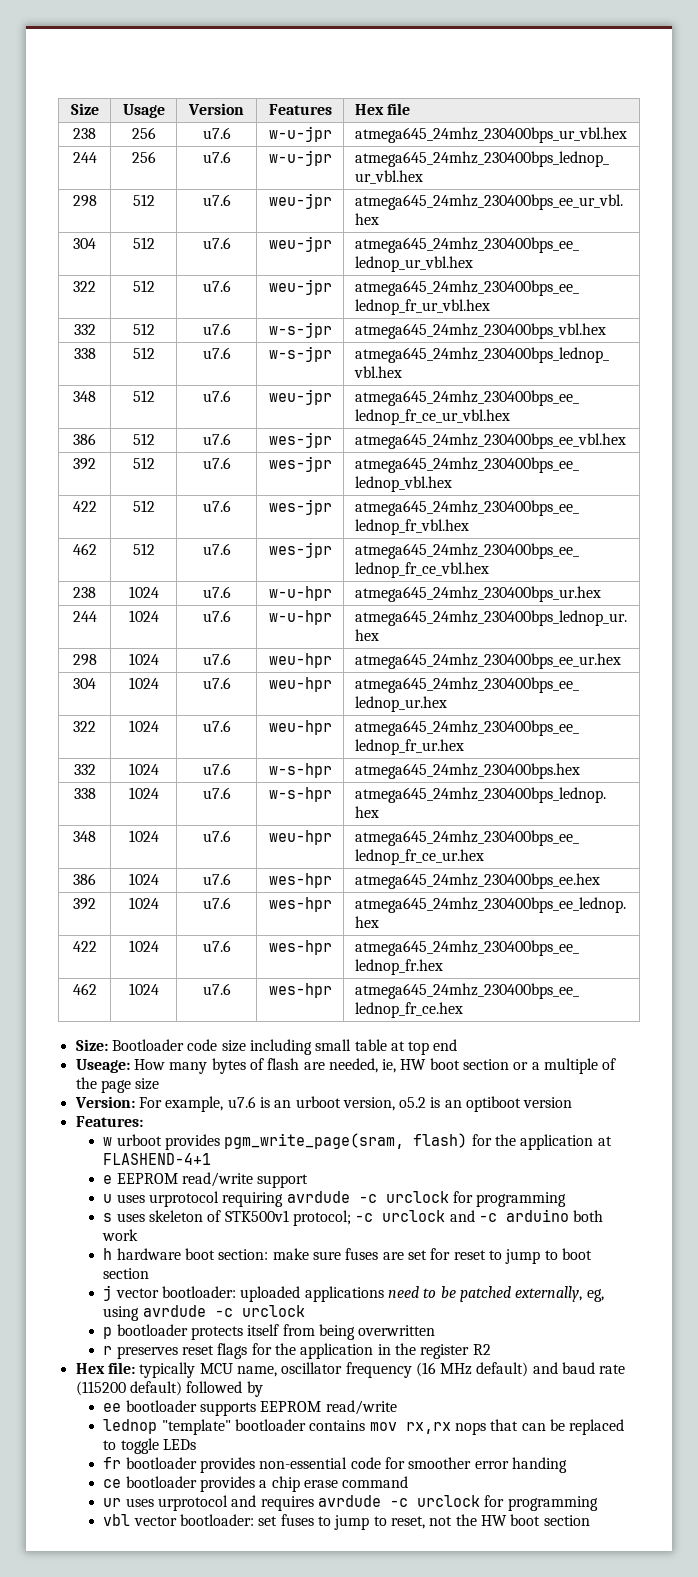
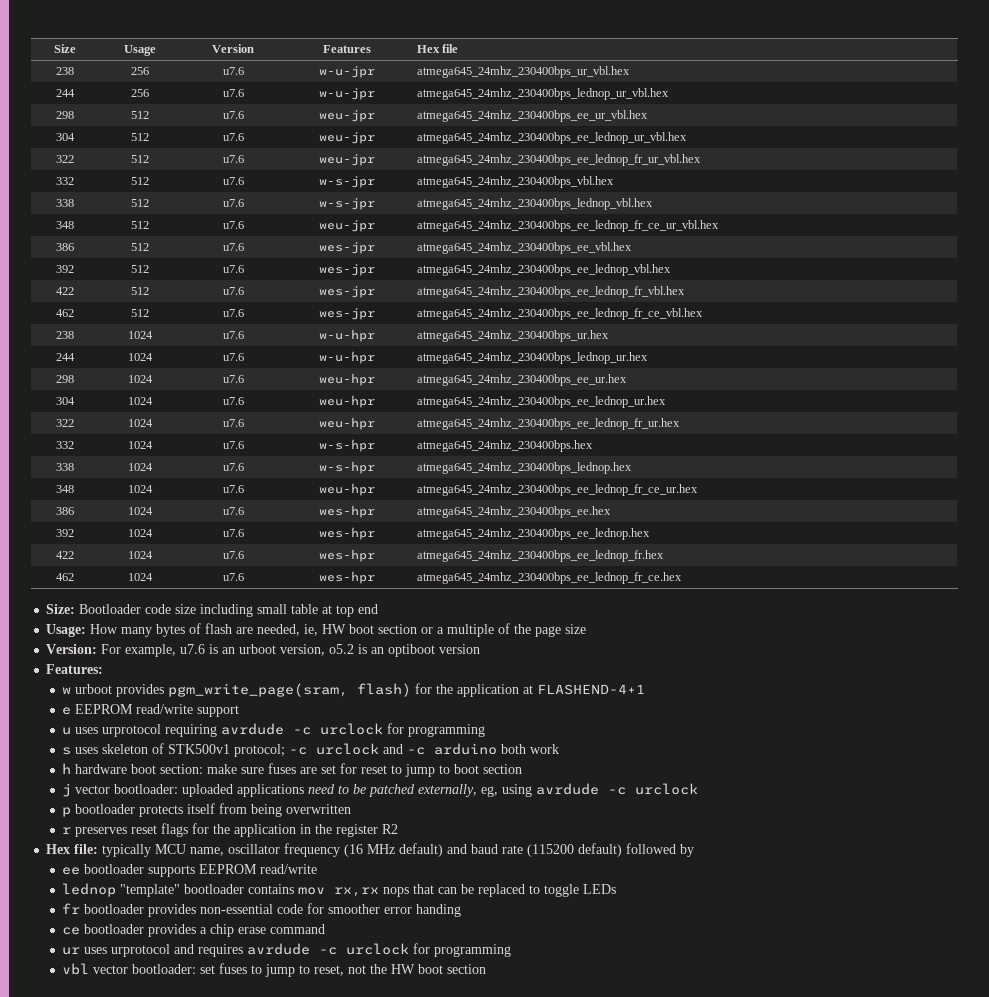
[75,1059,130,1073] Useage: -> [46,624,87,637] Usage:

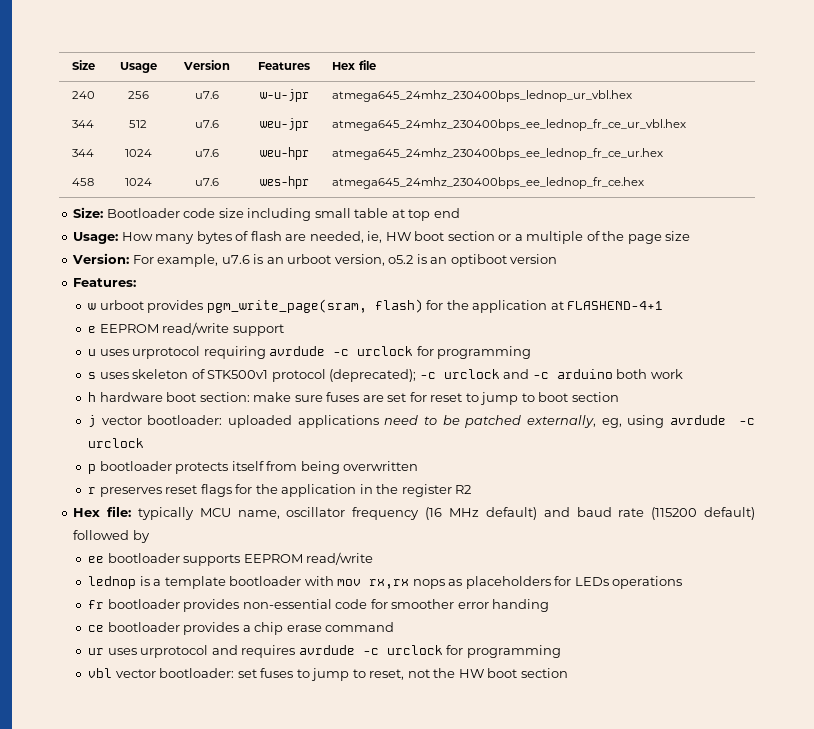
[55,67,74,75] [131,67,149,75] [222,67,244,75] [318,66,375,78] [416,66,630,78] [55,89,75,97] [131,89,149,97] [222,89,244,97] [318,88,375,100] [416,88,669,100] [55,111,74,119] [131,111,149,119] [222,111,244,119] [318,110,375,122] [416,110,648,122] [55,133,75,141] [131,133,149,141] [222,133,244,141] [318,132,375,144] [416,132,687,144] [55,155,74,163] [131,155,149,163] [222,155,244,163] [318,154,375,166] [416,154,701,166] [55,177,74,185] [131,177,149,185] [222,177,244,185] [318,176,375,188] [416,176,614,188] [55,199,74,207] [131,199,149,207] [222,199,244,207] [318,198,375,210] [416,198,653,210] [55,221,74,229] [131,221,149,229] [222,221,244,229] [318,220,375,232] [416,220,719,232] [55,243,74,251] [131,243,149,251] [222,243,244,251] [318,242,375,254] [416,242,632,254] [55,265,74,273] [131,265,149,273] [222,265,244,273] [318,264,375,276] [416,264,671,276] [55,287,74,295] [131,287,149,295] [222,287,244,295] [318,286,375,298] [416,286,685,298] [55,309,74,317] [131,309,149,317] [222,309,244,317] [318,308,375,320] [416,308,703,320] [55,331,74,339] [128,331,153,339] [222,331,244,339] [318,329,375,342] [416,330,609,342] [55,353,75,361] [128,353,153,361] [222,353,244,361] [318,351,375,364] [416,352,648,364] [55,375,74,383] [128,375,153,383] [222,375,244,383] [318,373,375,386] [416,374,627,386] [55,397,75,405] [128,397,153,405] [222,397,244,405] [318,395,375,408] [416,396,666,408] [55,419,74,427] [128,419,153,427] [222,419,244,427] [318,417,375,430] [416,418,680,430] [55,441,74,449] [128,441,153,449] [222,441,244,449] [318,439,375,452] [416,440,593,452] [55,463,74,471] [128,463,153,471] [222,463,244,471] [318,461,375,474] [416,462,632,474] [55,485,74,493] [128,485,153,493] [222,485,244,493] [318,483,375,496] [416,484,698,496] [55,507,74,515] [128,507,153,515] [222,507,244,515] [318,505,375,518] [416,506,611,518] [55,529,74,537] [128,529,153,537] [222,529,244,537] [318,527,375,540] [416,528,650,540] [55,551,74,559] [128,551,153,559] [222,551,244,559] [318,549,375,562] [416,550,664,562] [55,573,74,581] 238 | 256 | u7.6 | w-u-jpr | atmega645_24mhz_230400bps_ur_vbl.hex // 244 | 256 | u7.6 | w-u-jpr | atmega645_24mhz_230400bps_lednop_ur_vbl.hex // 298 | 512 | u7.6 | weu-jpr | atmega645_24mhz_230400bps_ee_ur_vbl.hex // 304 | 512 | u7.6 | weu-jpr | atmega645_24mhz_230400bps_ee_lednop_ur_vbl.hex // 322 | 512 | u7.6 | weu-jpr | atmega645_24mhz_230400bps_ee_lednop_fr_ur_vbl.hex // 332 | 512 | u7.6 | w-s-jpr | atmega645_24mhz_230400bps_vbl.hex // 338 | 512 | u7.6 | w-s-jpr | atmega645_24mhz_230400bps_lednop_vbl.hex // 348 | 512 | u7.6 | weu-jpr | atmega645_24mhz_230400bps_ee_lednop_fr_ce_ur_vbl.hex // 386 | 512 | u7.6 | wes-jpr | atmega645_24mhz_230400bps_ee_vbl.hex // 392 | 512 | u7.6 | wes-jpr | atmega645_24mhz_230400bps_ee_lednop_vbl.hex // 422 | 512 | u7.6 | wes-jpr | atmega645_24mhz_230400bps_ee_lednop_fr_vbl.hex // 462 | 512 | u7.6 | wes-jpr | atmega645_24mhz_230400bps_ee_lednop_fr_ce_vbl.hex // 238 | 1024 | u7.6 | w-u-hpr | atmega645_24mhz_230400bps_ur.hex // 244 | 1024 | u7.6 | w-u-hpr | atmega645_24mhz_230400bps_lednop_ur.hex // 298 | 1024 | u7.6 | weu-hpr | atmega645_24mhz_230400bps_ee_ur.hex // 304 | 1024 | u7.6 | weu-hpr | atmega645_24mhz_230400bps_ee_lednop_ur.hex // 322 | 1024 | u7.6 | weu-hpr | atmega645_24mhz_230400bps_ee_lednop_fr_ur.hex // 332 | 1024 | u7.6 | w-s-hpr | atmega645_24mhz_230400bps.hex // 338 | 1024 | u7.6 | w-s-hpr | atmega645_24mhz_230400bps_lednop.hex // 348 | 1024 | u7.6 | weu-hpr | atmega645_24mhz_230400bps_ee_lednop_fr_ce_ur.hex // 386 | 1024 | u7.6 | wes-hpr | atmega645_24mhz_230400bps_ee.hex // 392 | 1024 | u7.6 | wes-hpr | atmega645_24mhz_230400bps_ee_lednop.hex // 422 | 1024 | u7.6 | wes-hpr | atmega645_24mhz_230400bps_ee_lednop_fr.hex // 462 -> [71,91,95,99] [127,91,149,99] [194,91,219,99] [259,89,309,102] [332,90,633,102] [72,120,94,128] [129,120,147,128] [194,120,219,128] [259,118,309,131] [332,119,687,131] [72,149,94,157] [124,149,152,157] [194,149,219,157] [259,147,309,160] [332,148,664,160] [72,178,94,186] 240 | 256 | u7.6 | w-u-jpr | atmega645_24mhz_230400bps_lednop_ur_vbl.hex // 344 | 512 | u7.6 | weu-jpr | atmega645_24mhz_230400bps_ee_lednop_fr_ce_ur_vbl.hex // 344 | 1024 | u7.6 | weu-hpr | atmega645_24mhz_230400bps_ee_lednop_fr_ce_ur.hex // 458
[234,744,286,757] protocol; -> [271,369,417,382] protocol (deprecated);
[120,884,580,897] "template" bootloader contains mov rx,rx nops that can be replaced to toggle -> [139,576,572,589] is a template bootloader with mov rx,rx nops as placeholders for
(617, 889) none -> [612,576,683,589] operations

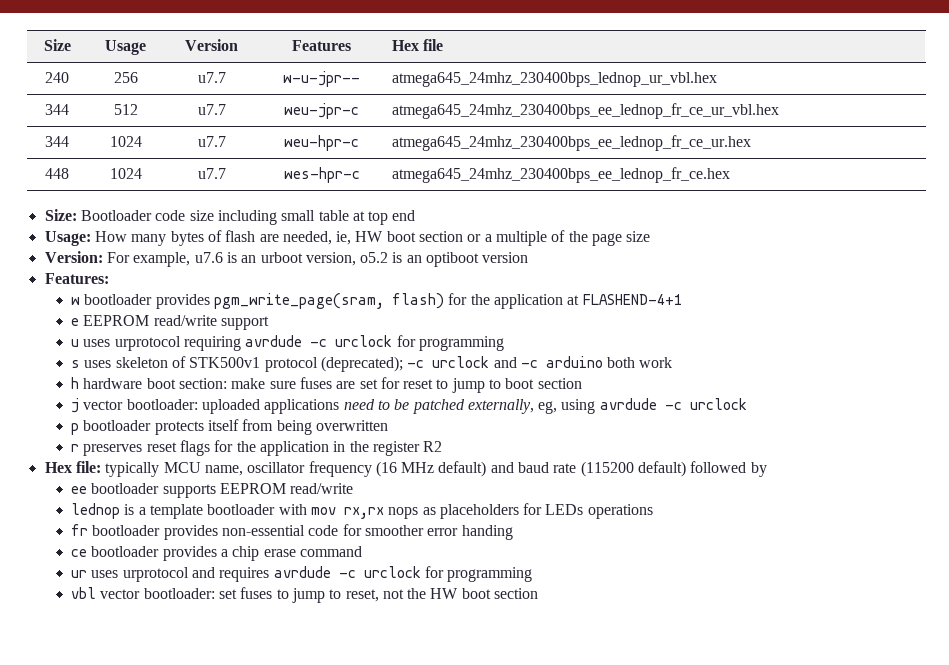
[194,91,219,99] [259,89,309,102] u7.6 | w-u-jpr -> [197,72,226,83] [283,71,360,87] u7.7 | w-u-jpr--
[194,120,219,128] [259,118,309,131] u7.6 | weu-jpr -> [197,104,226,115] [284,103,359,119] u7.7 | weu-jpr-c
[194,149,219,157] [259,147,309,160] u7.6 | weu-hpr -> [197,136,226,147] [284,135,359,151] u7.7 | weu-hpr-c
[72,178,94,186] [124,178,152,186] [194,178,219,186] [259,176,309,189] 458 | 1024 | u7.6 | wes-hpr -> [45,168,69,179] [109,168,142,179] [197,168,226,179] [283,167,360,183] 448 | 1024 | u7.7 | wes-hpr-c
[99,300,144,310] urboot -> [84,294,153,305] bootloader

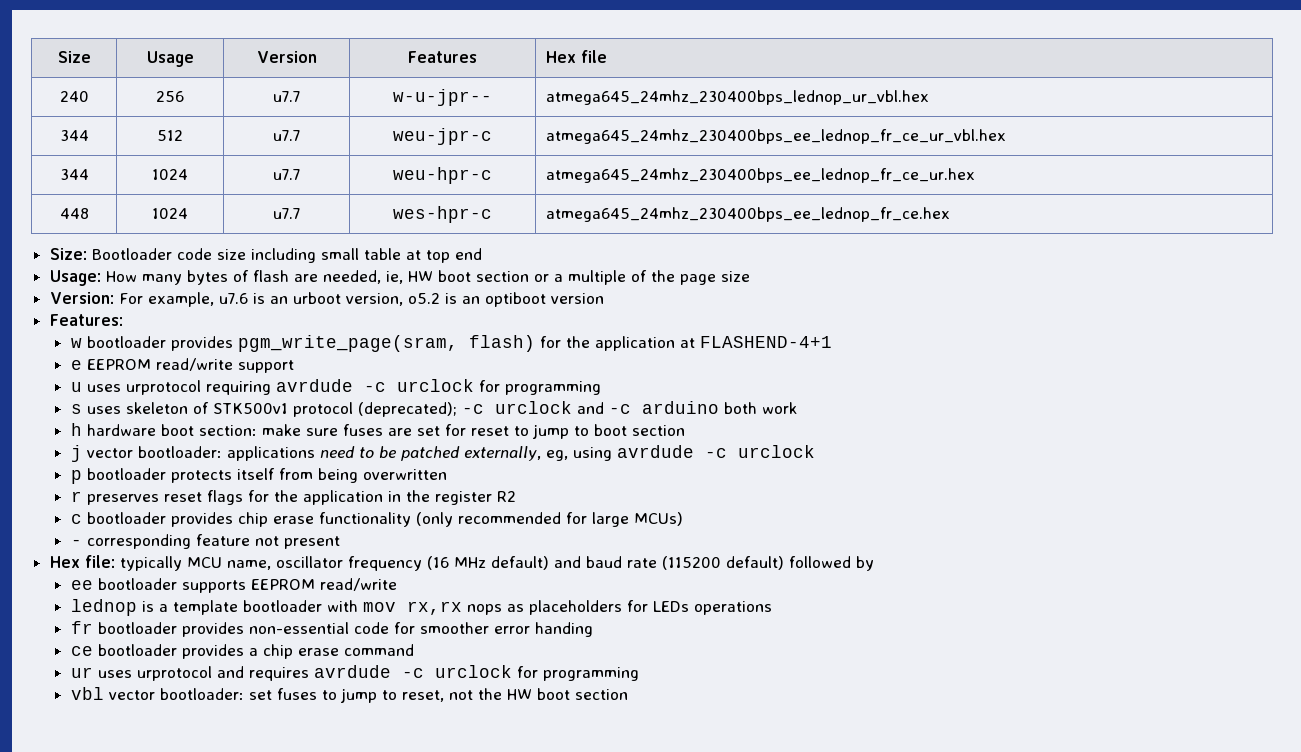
[201,399,260,414] uploaded -> (222, 452) none
(443, 446) none -> [70,512,683,527] [70,534,340,549] // c bootloader provides chip erase functionality (only recommended for large MCUs) // - corresponding feature not present

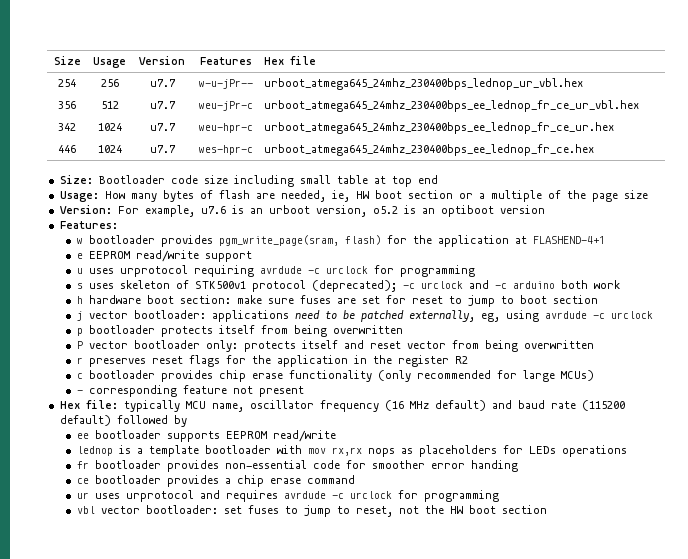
[59,91,89,102] 240 -> [58,79,76,87] 254
[393,89,492,106] [546,90,930,105] [59,130,89,141] w-u-jpr-- | atmega645_24mhz_230400bps_lednop_ur_vbl.hex // 344 -> [198,79,253,89] [263,78,583,90] [58,101,76,109] w-u-jPr-- | urboot_atmega645_24mhz_230400bps_lednop_ur_vbl.hex // 356
[393,128,492,145] [546,129,1007,144] [59,169,89,180] weu-jpr-c | atmega645_24mhz_230400bps_ee_lednop_fr_ce_ur_vbl.hex // 344 -> [198,101,253,111] [263,100,639,112] [58,123,76,131] weu-jPr-c | urboot_atmega645_24mhz_230400bps_ee_lednop_fr_ce_ur_vbl.hex // 342
[546,168,976,183] [59,208,89,219] atmega645_24mhz_230400bps_ee_lednop_fr_ce_ur.hex // 448 -> [263,122,614,134] [58,145,76,153] urboot_atmega645_24mhz_230400bps_ee_lednop_fr_ce_ur.hex // 446
[546,207,951,222] atmega645_24mhz_230400bps_ee_lednop_fr_ce.hex -> [263,144,594,156] urboot_atmega645_24mhz_230400bps_ee_lednop_fr_ce.hex
(447, 474) none -> [76,340,594,352] // P vector bootloader only: protects itself and reset vector from being overwritten

